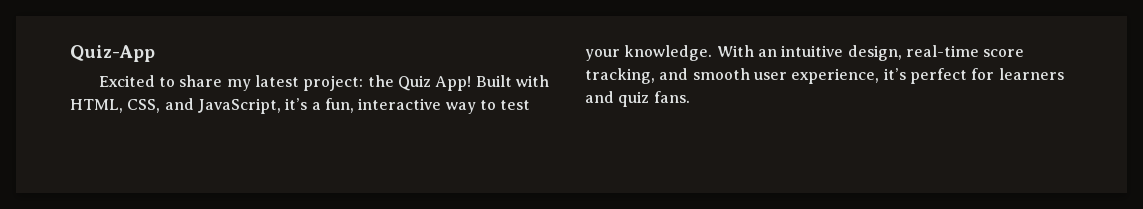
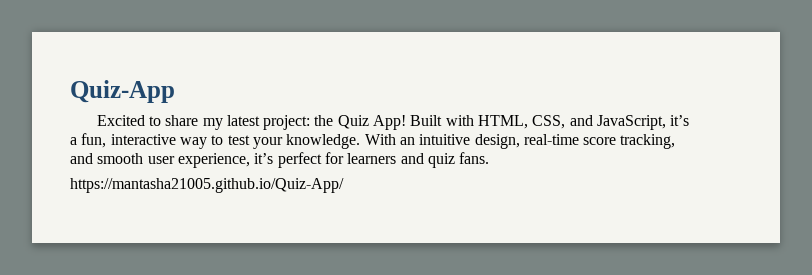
(690, 97) none -> [70,178,344,193] // https://mantasha21005.github.io/Quiz-App/

